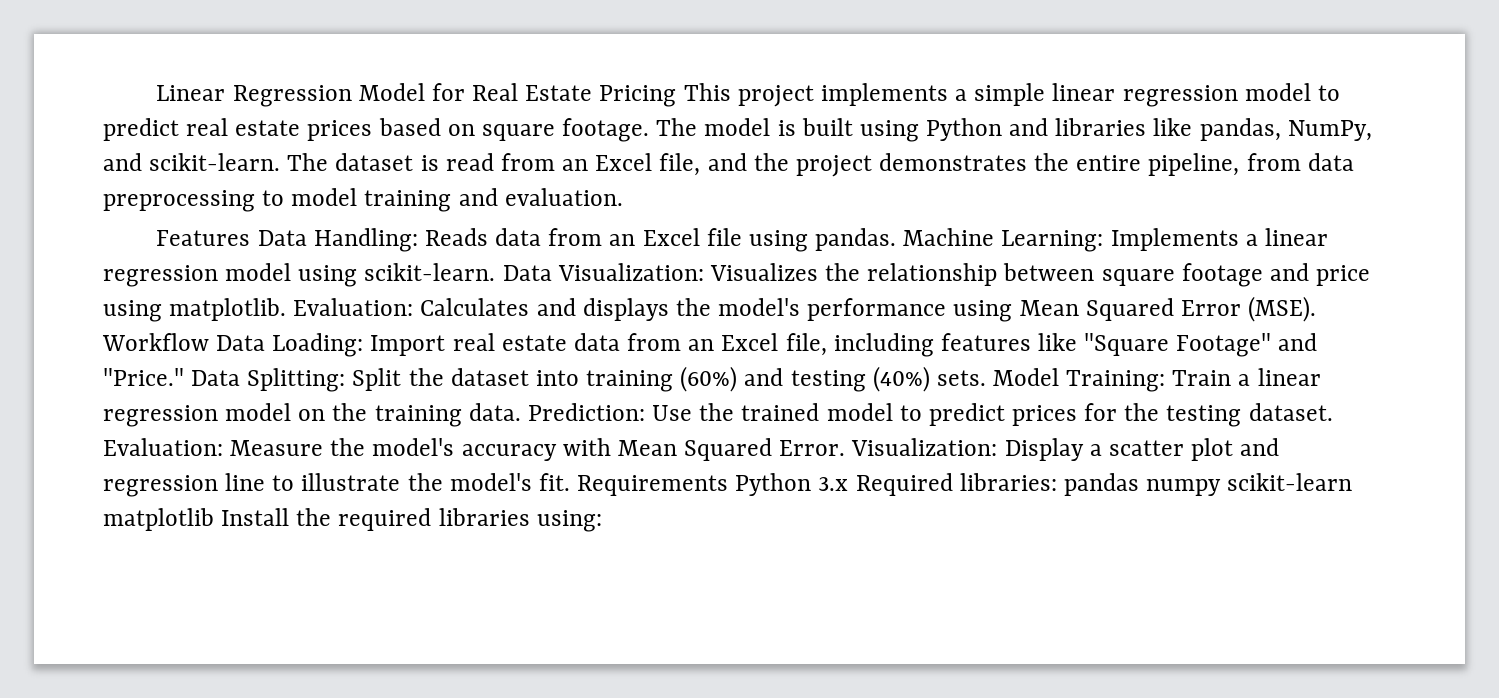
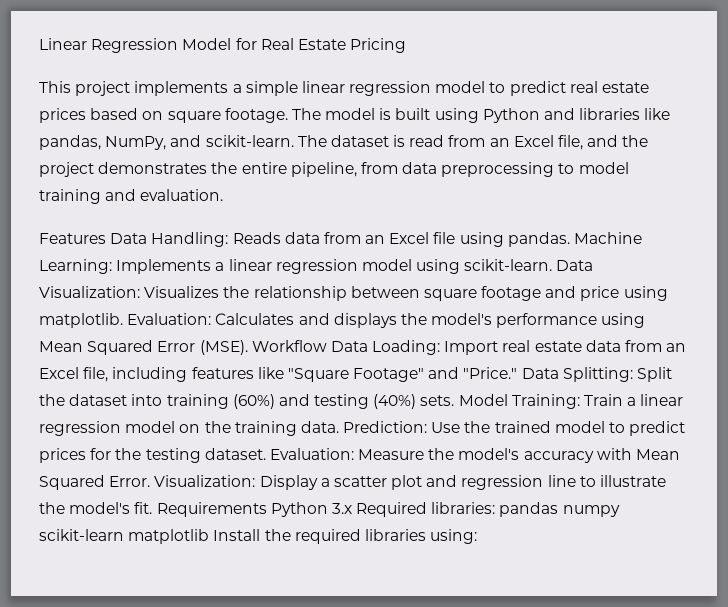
(677, 96) none -> (407, 45) //

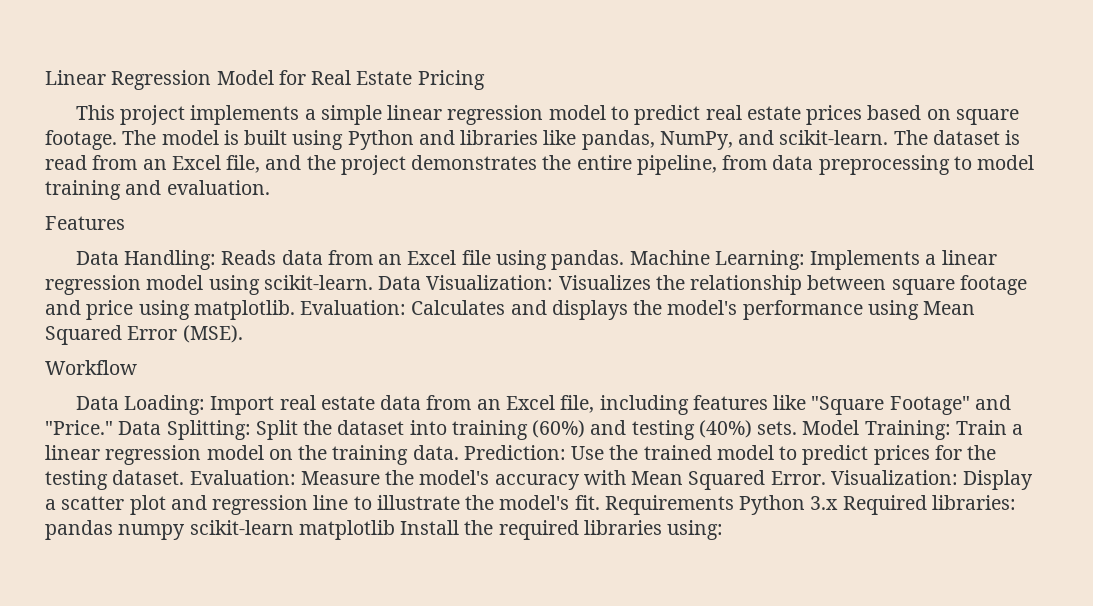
(106, 238) none -> (125, 223) //
(248, 347) none -> (243, 334) //
(327, 346) none -> (137, 367) //

